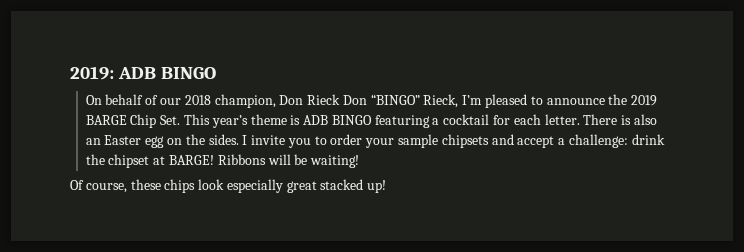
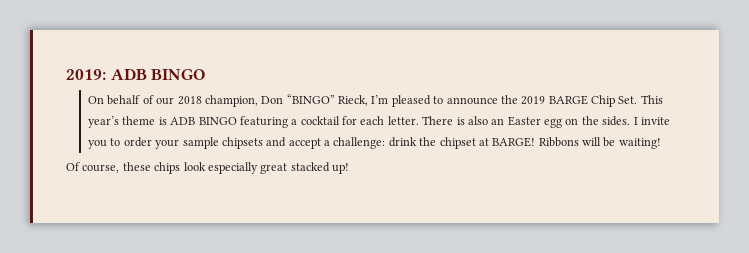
[307,94,367,105] Rieck Don -> (284, 100) none

